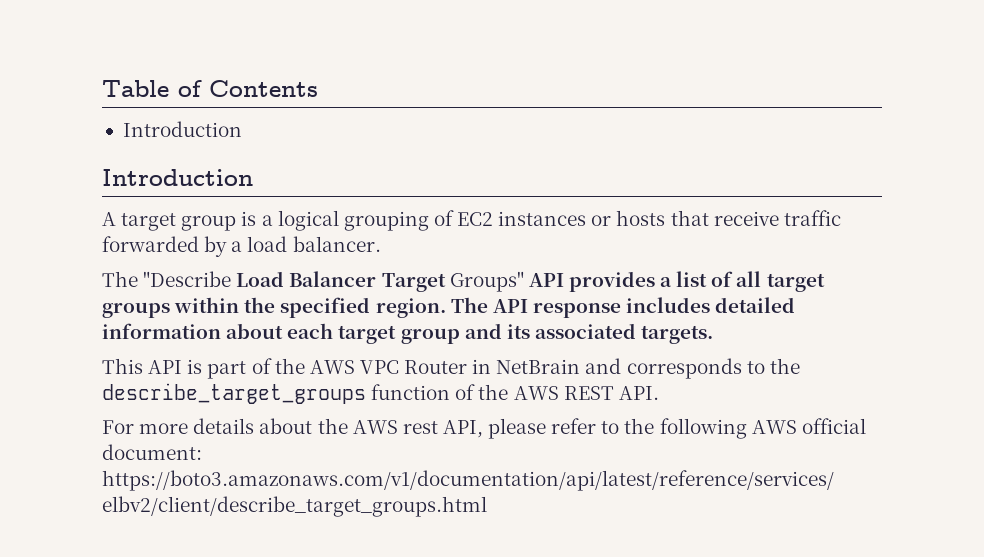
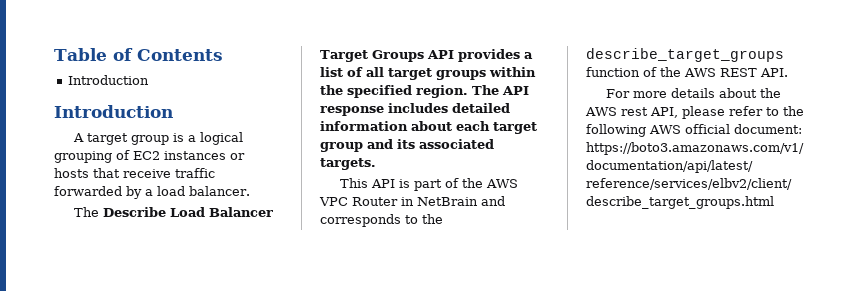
[143,271,232,287] "Describe -> [103,207,167,217] Describe
[449,271,524,292] Groups" -> [371,50,424,62] Groups

